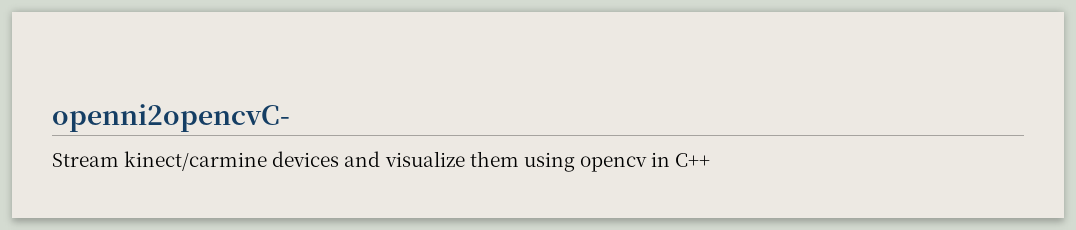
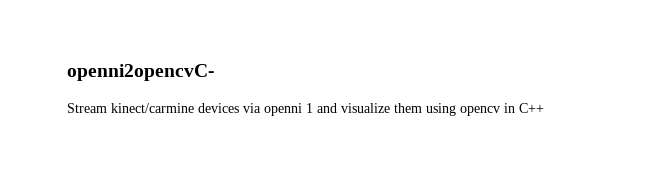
(340, 159) none -> [243,103,313,116] via openni 1

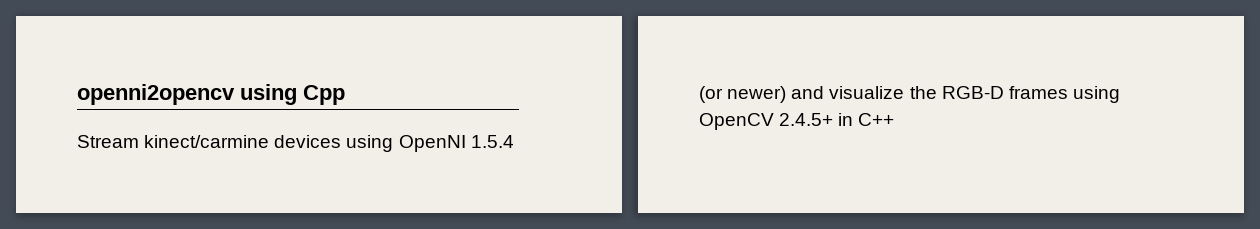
[67,64,215,81] openni2opencvC- -> [77,84,345,105] openni2opencv using Cpp
[243,103,500,116] via openni 1 and visualize them using opencv -> [346,135,514,152] [699,86,1120,103] [699,113,834,130] using OpenNI 1.5.4 (or newer) and visualize the RGB-D frames using OpenCV 2.4.5+

